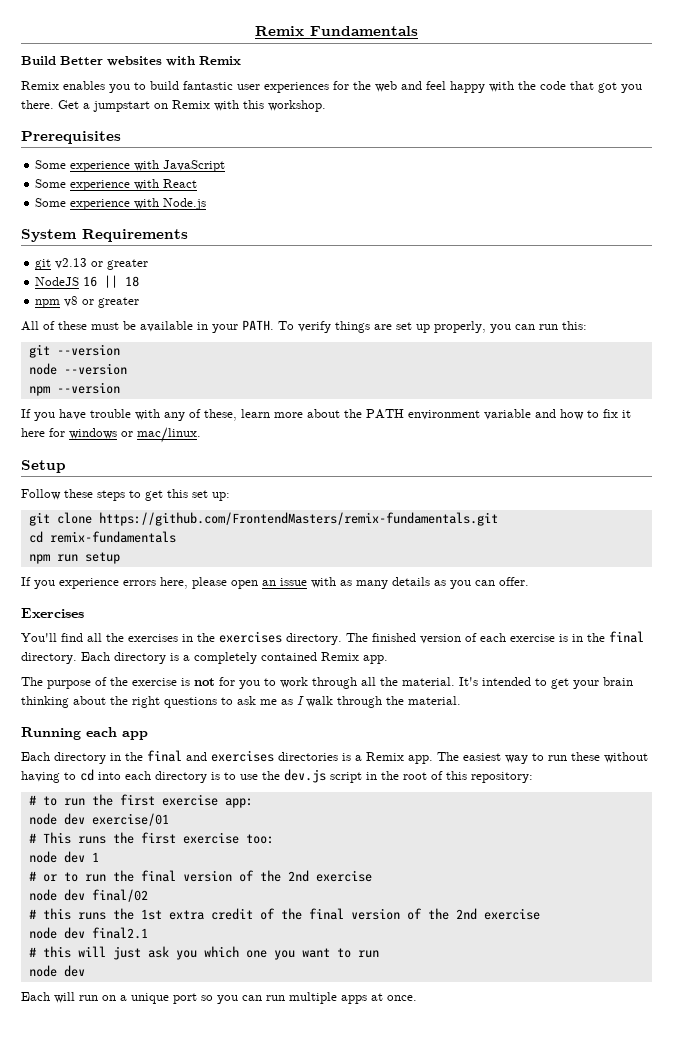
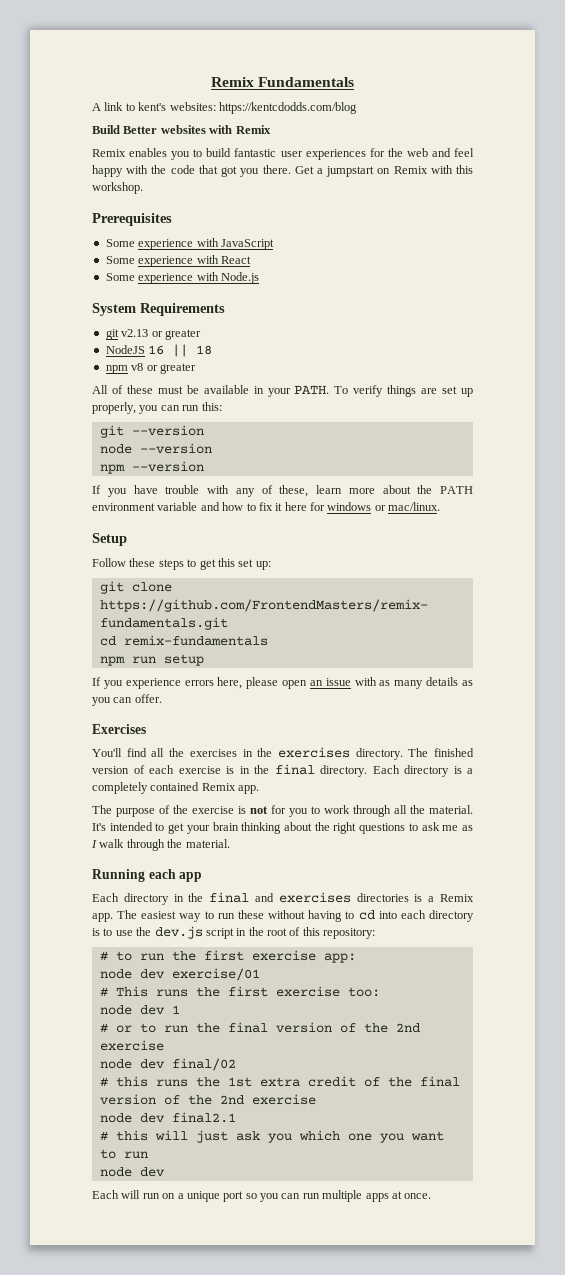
(418, 31) none -> [92,102,357,114] // A link to kent's websites: https://kentcdodds.com/blog

